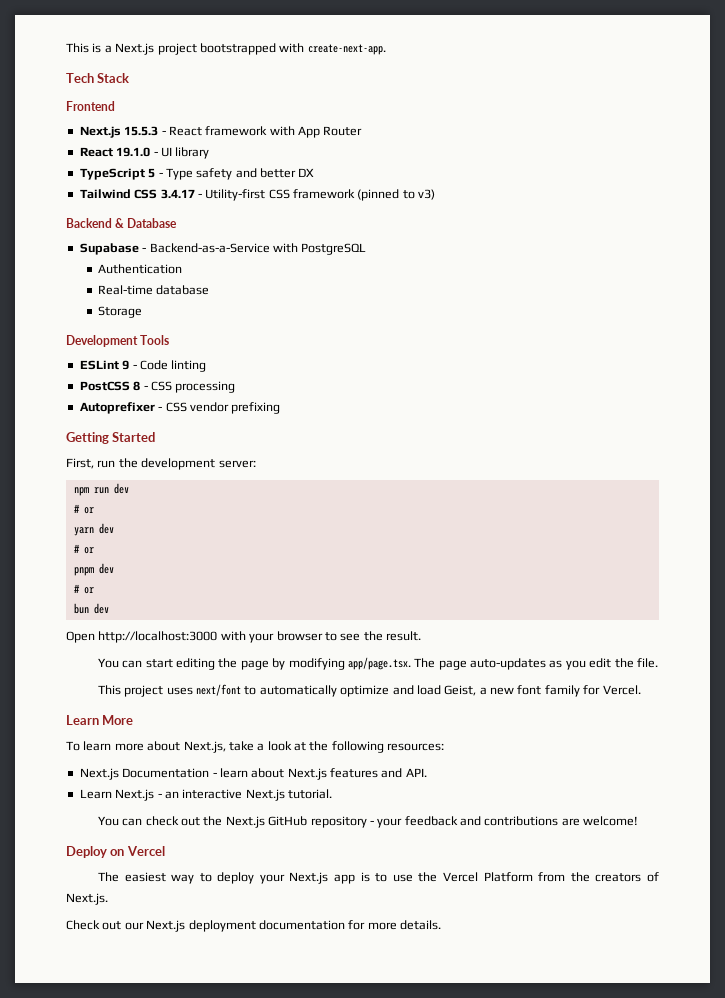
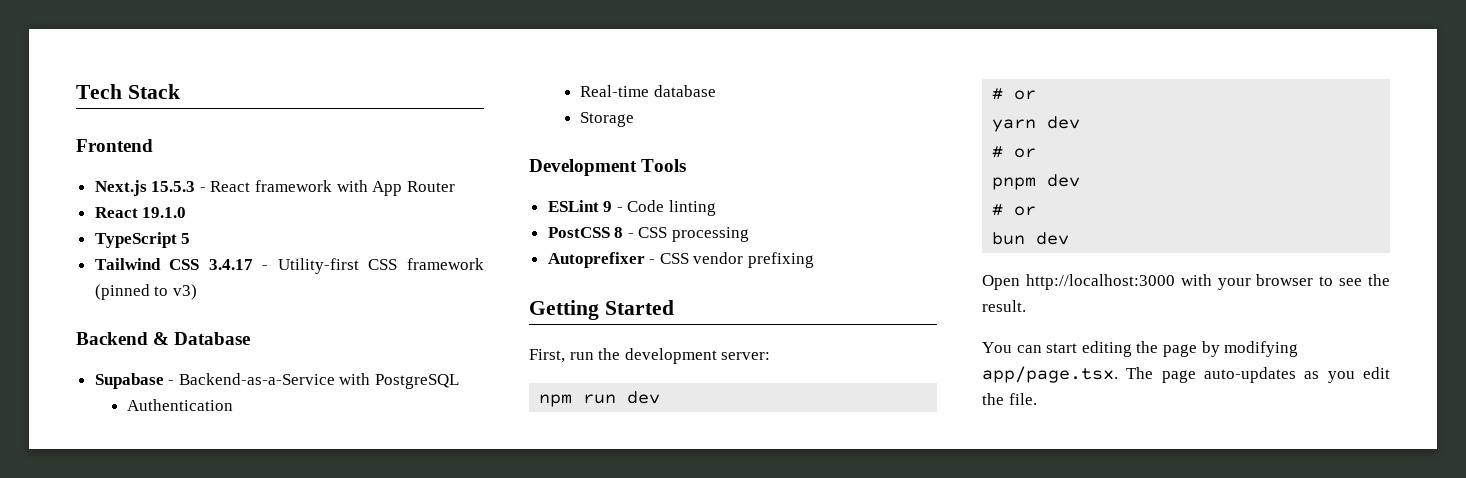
[66,43,386,55] This is a Next.js project bootstrapped with create-next-app. // -> (76, 91) none
[153,147,210,159] - UI library -> (187, 212) none
[158,168,315,180] - Type safety and better DX -> (191, 238) none
[97,684,641,697] [66,715,134,725] [66,741,445,753] [79,768,427,780] [79,789,332,801] [97,816,639,828] [66,846,165,858] [97,872,659,884] [66,893,108,905] [66,920,441,932] // This project uses next/font to automatically optimize and load Geist, a new font family for Vercel. // Learn More // To learn more about Next.js, take a look at the following resources: // Next.js Documentation - learn about Next.js features and API. // Learn Next.js - an interactive Next.js tutorial. // You can check out the Next.js GitHub repository - your feedback and contributions are welcome! // Deploy on Vercel // The easiest way to deploy your Next.js app is to use the Vercel Platform from the creators of Next.js. // Check out our Next.js deployment documentation for more details. -> (1037, 399) none

